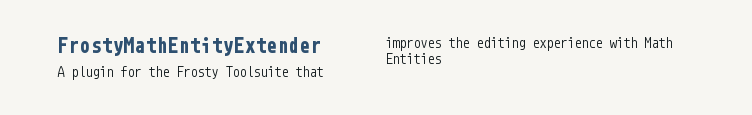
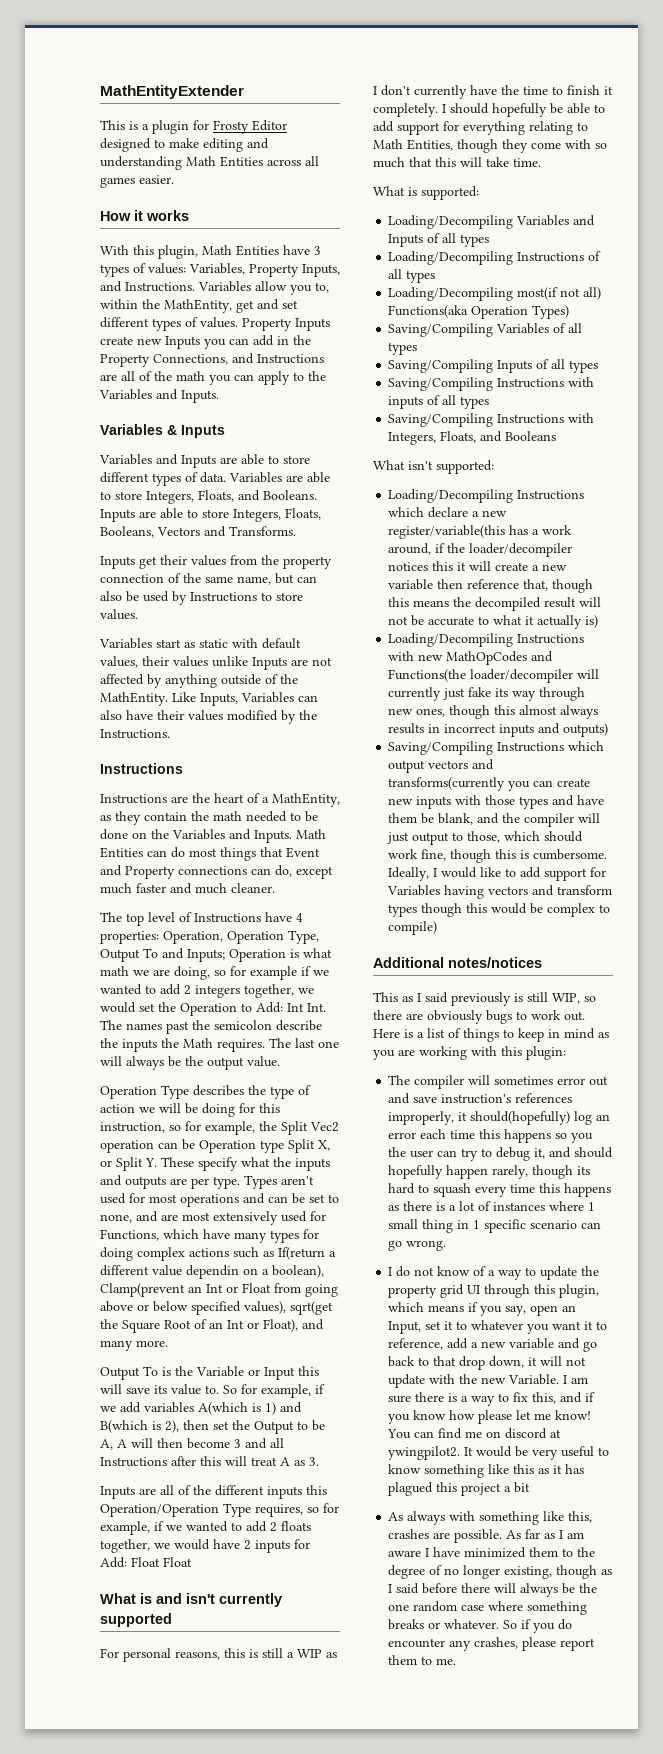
[57,37,321,56] [57,66,323,80] [385,37,672,51] [385,53,441,64] FrostyMathEntityExtender // A plugin for the Frosty Toolsuite that improves the editing experience with Math Entities -> [100,85,244,99] [100,120,287,134] [100,138,269,152] [100,156,319,170] [100,175,174,188] [100,210,189,221] [100,245,321,259] [100,263,340,277] [100,281,329,295] [100,299,298,313] [100,317,330,331] [100,335,311,349] [100,353,324,367] [100,371,326,385] [99,389,219,403] [100,424,225,438] [99,454,310,468] [100,472,330,486] [100,490,317,504] [100,508,321,522] [100,526,296,538] [100,555,332,569] [100,573,317,585] [100,591,303,605] [100,609,138,620] [99,638,301,649] [100,656,332,670] [100,674,298,688] [100,692,318,706] [100,710,317,724] [100,729,170,739] [100,763,183,774] [100,793,340,807] [100,811,318,825] [100,829,326,843] [100,847,320,861] [100,865,333,879] [100,883,275,894] [100,912,303,926] [100,930,319,944] [100,948,332,962] [100,966,329,980] [100,984,314,998] [100,1002,326,1016] [100,1020,322,1034] [100,1038,339,1052] [100,1056,280,1070] [100,1085,311,1099] [100,1103,280,1117] [100,1121,339,1135] [100,1139,330,1153] [100,1157,330,1171] [100,1175,314,1189] [100,1193,339,1207] [100,1211,326,1225] [100,1229,319,1243] [100,1247,336,1261] [100,1265,324,1279] [100,1283,338,1297] [100,1301,333,1315] [100,1319,324,1333] [100,1340,168,1351] [100,1366,319,1380] [100,1384,325,1398] [100,1402,302,1415] [100,1420,325,1434] [100,1438,284,1450] [100,1456,319,1467] [100,1485,327,1499] [100,1503,339,1517] [100,1521,311,1535] [100,1539,310,1553] [100,1557,192,1568] [100,1593,282,1607] [100,1613,172,1627] [100,1648,337,1662] [373,85,613,99] [373,103,605,117] [373,121,588,135] [373,139,607,153] [373,157,541,168] [373,186,479,200] [388,215,596,229] [388,233,490,247] [388,251,602,265] [388,269,436,283] [388,287,602,301] [388,305,570,319] [388,323,583,337] [388,342,418,355] [388,359,599,373] [388,377,595,391] [388,395,490,409] [388,413,595,427] [388,431,557,445] [373,460,494,474] [388,489,585,503] [388,507,508,518] [388,525,573,539] [388,543,573,557] [388,561,568,571] [388,579,594,593] [388,597,602,611] [388,615,599,629] [388,633,585,647] [388,651,554,665] [388,669,600,683] [388,687,586,701] [388,705,599,719] [388,723,609,737] [388,741,605,755] [388,759,495,773] [388,777,591,791] [388,795,605,809] [388,813,601,827] [387,831,584,845] [388,849,608,863] [388,867,607,881] [387,885,613,899] [388,903,611,917] [388,921,438,935] [373,957,542,968] [373,992,596,1006] [373,1010,585,1024] [373,1028,609,1042] [373,1046,566,1060] [388,1075,609,1089] [388,1093,573,1104] [388,1111,611,1125] [388,1129,594,1143] [388,1147,614,1161] [388,1165,591,1179] [388,1183,612,1197] [388,1201,596,1211] [388,1219,602,1233] [388,1240,447,1251] [388,1266,600,1280] [388,1284,600,1298] [388,1302,577,1316] [388,1320,608,1334] [388,1338,598,1352] [388,1356,587,1370] [388,1374,589,1388] [388,1392,596,1406] [388,1410,592,1424] [387,1428,562,1439] [388,1446,610,1460] [388,1464,585,1478] [388,1482,531,1496] [388,1511,593,1525] [388,1529,585,1543] [388,1547,596,1558] [388,1565,613,1579] [388,1583,598,1597] [388,1601,588,1615] [388,1619,573,1633] [388,1637,596,1651] [388,1655,457,1665] MathEntityExtender // This is a plugin for Frosty Editor designed to make editing and understanding Math Entities across all games easier. // How it works // With this plugin, Math Entities have 3 types of values: Variables, Property Inputs, and Instructions. Variables allow you to, within the MathEntity, get and set different types of values. Property Inputs create new Inputs you can add in the Property Connections, and Instructions are all of the math you can apply to the Variables and Inputs. // Variables & Inputs // Variables and Inputs are able to store different types of data. Variables are able to store Integers, Floats, and Booleans. Inputs are able to store Integers, Floats, Booleans, Vectors and Transforms. // Inputs get their values from the property connection of the same name, but can also be used by Instructions to store values. // Variables start as static with default values, their values unlike Inputs are not affected by anything outside of the MathEntity. Like Inputs, Variables can also have their values modified by the Instructions. // Instructions // Instructions are the heart of a MathEntity, as they contain the math needed to be done on the Variables and Inputs. Math Entities can do most things that Event and Property connections can do, except much faster and much cleaner. // The top level of Instructions have 4 properties: Operation, Operation Type, Output To and Inputs; Operation is what math we are doing, so for example if we wanted to add 2 integers together, we would set the Operation to Add: Int Int. The names past the semicolon describe the inputs the Math requires. The last one will always be the output value. // Operation Type describes the type of action we will be doing for this instruction, so for example, the Split Vec2 operation can be Operation type Split X, or Split Y. These specify what the inputs and outputs are per type. Types aren't used for most operations and can be set to none, and are most extensively used for Functions, which have many types for doing complex actions such as If(return a different value dependin on a boolean), Clamp(prevent an Int or Float from going above or below specified values), sqrt(get the Square Root of an Int or Float), and many more. // Output To is the Variable or Input this will save its value to. So for example, if we add variables A(which is 1) and B(which is 2), then set the Output to be A, A will then become 3 and all Instructions after this will treat A as 3. // Inputs are all of the different inputs this Operation/Operation Type requires, so for example, if we wanted to add 2 floats together, we would have 2 inputs for Add: Float Float // What is and isn't currently supported // For personal reasons, this is still a WIP as I don't currently have the time to finish it completely. I should hopefully be able to add support for everything relating to Math Entities, though they come with so much that this will take time. // What is supported: // Loading/Decompiling Variables and Inputs of all types // Loading/Decompiling Instructions of all types // Loading/Decompiling most(if not all) Functions(aka Operation Types) // Saving/Compiling Variables of all types // Saving/Compiling Inputs of all types // Saving/Compiling Instructions with inputs of all types // Saving/Compiling Instructions with Integers, Floats, and Booleans // What isn't supported: // Loading/Decompiling Instructions which declare a new register/variable(this has a work around, if the loader/decompiler notices this it will create a new variable then reference that, though this means the decompiled result will not be accurate to what it actually is) // Loading/Decompiling Instructions with new MathOpCodes and Functions(the loader/decompiler will currently just fake its way through new ones, though this almost always results in incorrect inputs and outputs) // Saving/Compiling Instructions which output vectors and transforms(currently you can create new inputs with those types and have them be blank, and the compiler will just output to those, which should work fine, though this is cumbersome. Ideally, I would like to add support for Variables having vectors and transform types though this would be complex to compile) // Additional notes/notices // This as I said previously is still WIP, so there are obviously bugs to work out. Here is a list of things to keep in mind as you are working with this plugin: // The compiler will sometimes error out and save instruction's references improperly, it should(hopefully) log an error each time this happens so you the user can try to debug it, and should hopefully happen rarely, though its hard to squash every time this happens as there is a lot of instances where 1 small thing in 1 specific scenario can go wrong. // I do not know of a way to update the property grid UI through this plugin, which means if you say, open an Input, set it to whatever you want it to reference, add a new variable and go back to that drop down, it will not update with the new Variable. I am sure there is a way to fix this, and if you know how please let me know! You can find me on discord at ywingpilot2. It would be very useful to know something like this as it has plagued this project a bit // As always with something like this, crashes are possible. As far as I am aware I have minimized them to the degree of no longer existing, though as I said before there will always be the one random case where something breaks or whatever. So if you do encounter any crashes, please report them to me.

